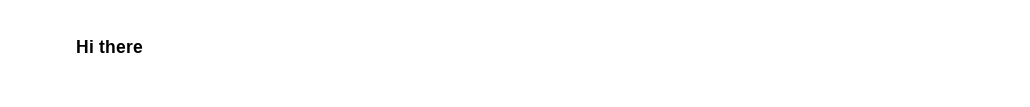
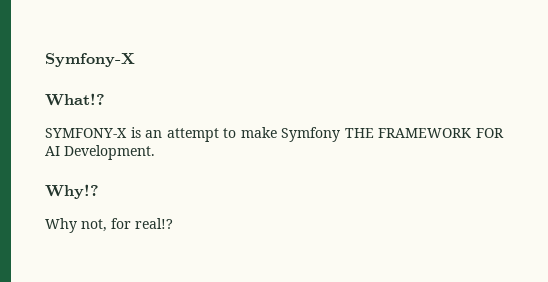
[76,40,143,53] Hi there -> [45,53,135,67] [45,93,105,106] [45,127,504,142] [45,145,155,160] [45,184,99,199] [45,218,173,233] Symfony-X // What!? // SYMFONY-X is an attempt to make Symfony THE FRAMEWORK FOR AI Development. // Why!? // Why not, for real!?

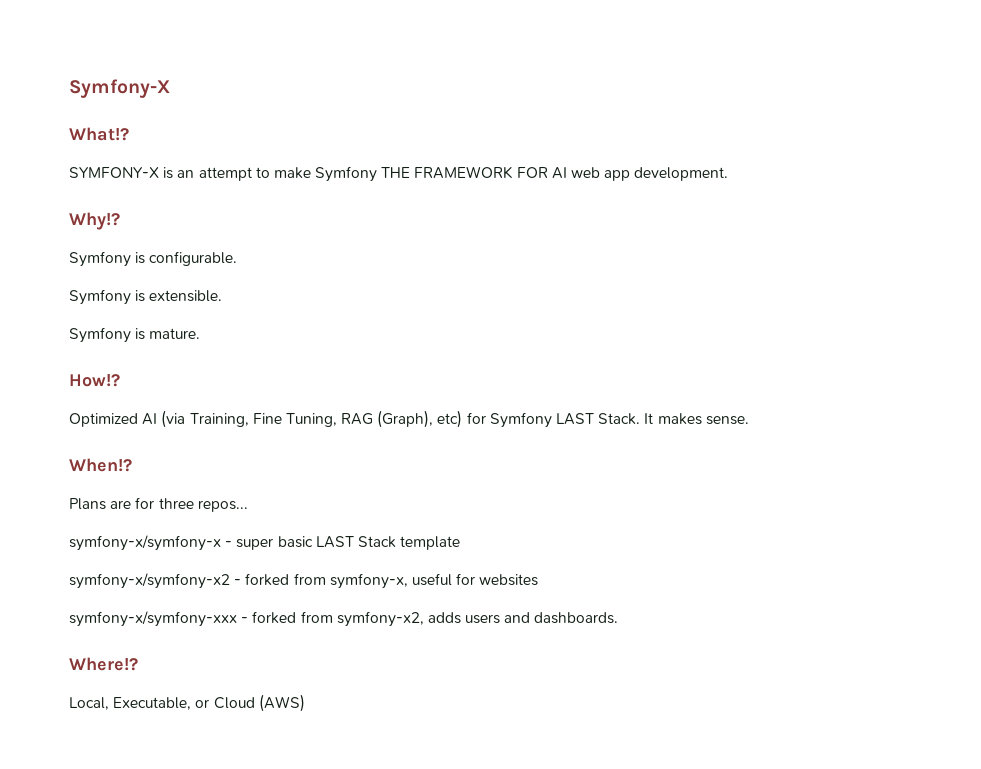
[64,145,155,160] [45,184,99,199] [45,218,173,233] Development. // Why!? // Why not, for real!? -> [571,167,729,181] [69,212,120,230] [69,251,238,267] [69,289,223,305] [69,327,201,343] [69,374,120,387] [69,410,749,428] [69,458,132,472] [69,497,248,512] [69,535,461,551] [69,573,539,589] [69,611,619,627] [69,657,138,671] [69,694,305,712] web app development. // Why!? // Symfony is configurable. // Symfony is extensible. // Symfony is mature. // How!? // Optimized AI (via Training, Fine Tuning, RAG (Graph), etc) for Symfony LAST Stack. It makes sense. // When!? // Plans are for three repos... // symfony-x/symfony-x - super basic LAST Stack template // symfony-x/symfony-x2 - forked from symfony-x, useful for websites // symfony-x/symfony-xxx - forked from symfony-x2, adds users and dashboards. // Where!? // Local, Executable, or Cloud (AWS)

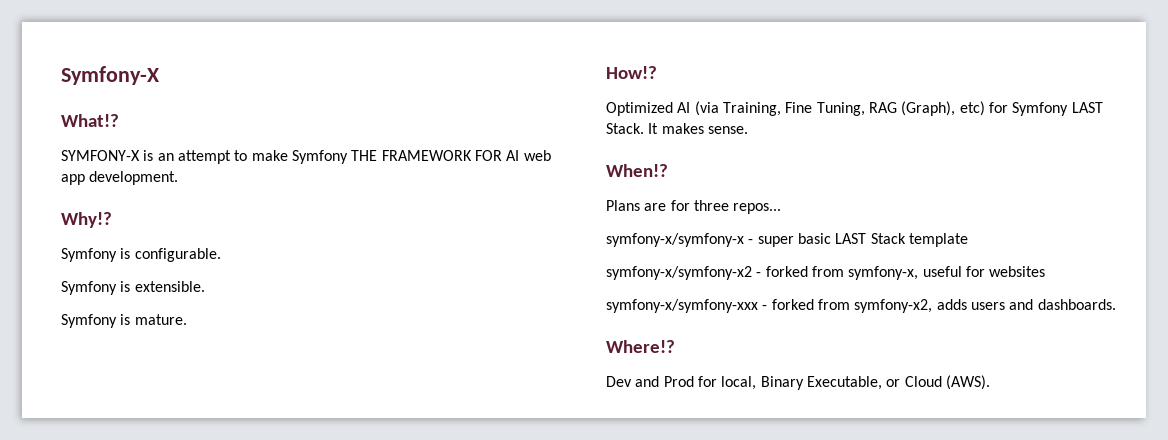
[69,697,109,710] Local, -> [606,376,804,390] Dev and Prod for local, Binary
[258,694,305,712] (AWS) -> [945,375,990,390] (AWS).

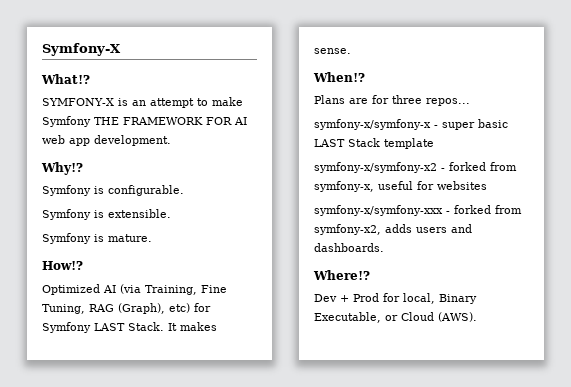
[635,376,660,387] and -> [340,295,349,302] +

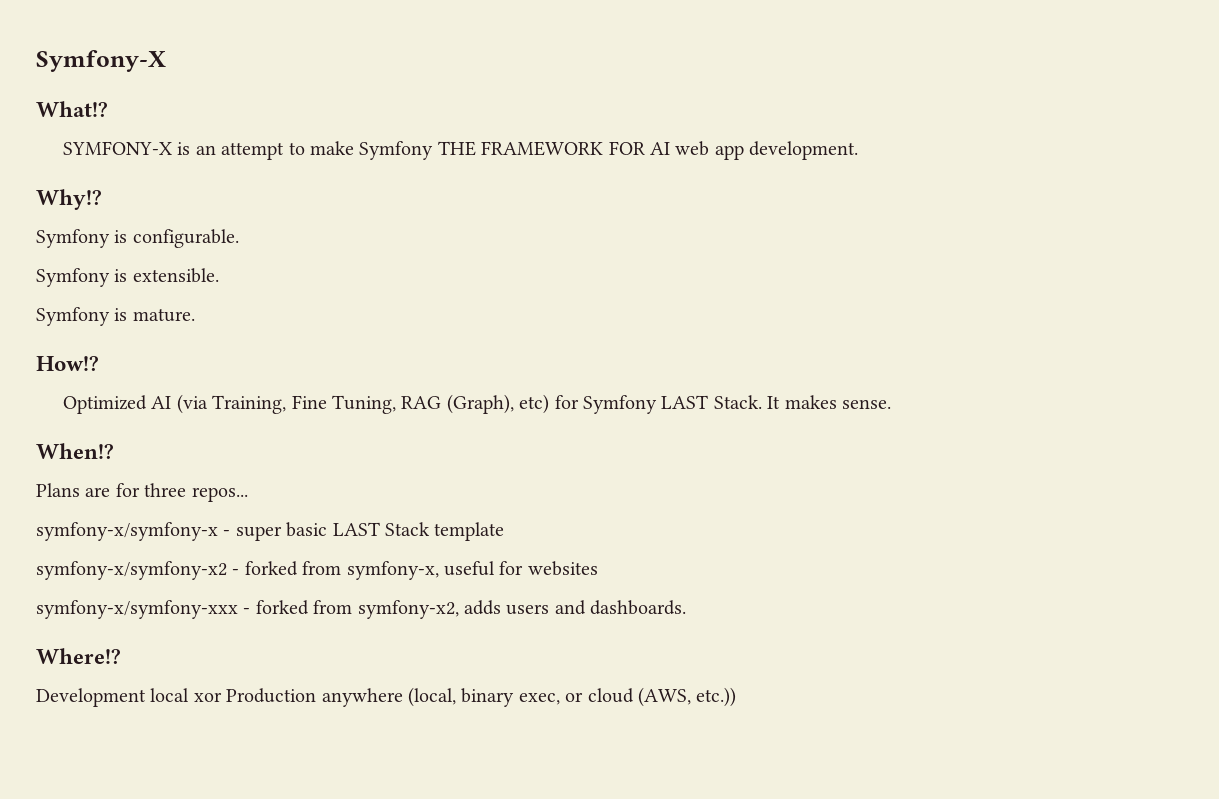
[314,293,477,304] [314,312,477,323] Dev + Prod for local, Binary Executable, or Cloud (AWS). -> [36,687,737,707] Development local xor Production anywhere (local, binary exec, or cloud (AWS, etc.))

